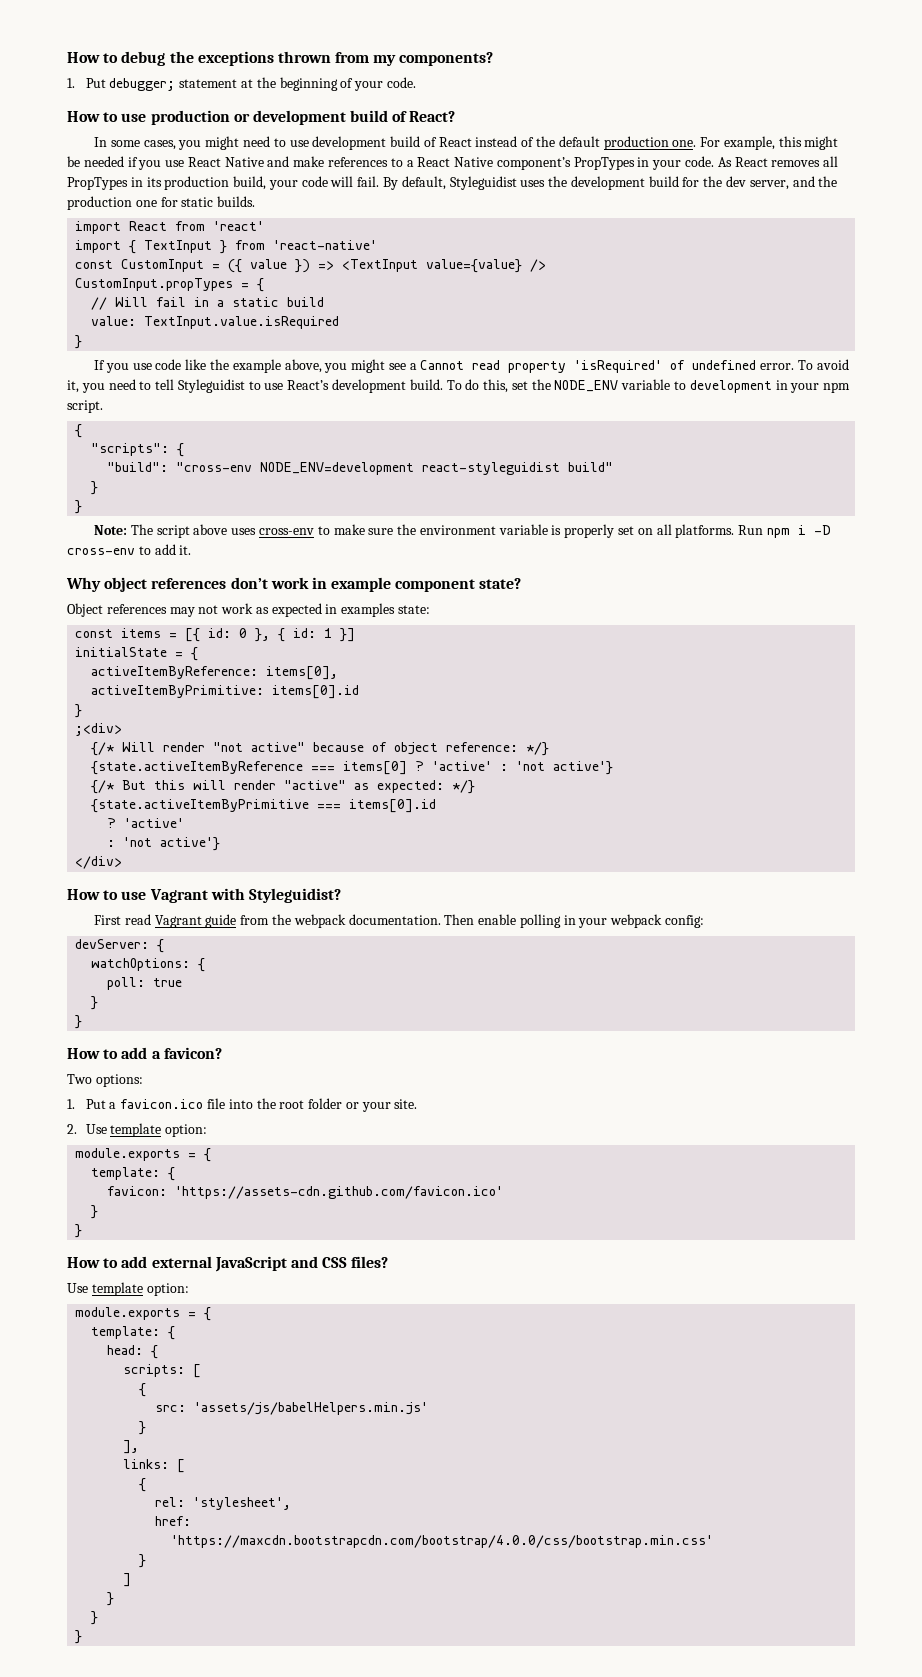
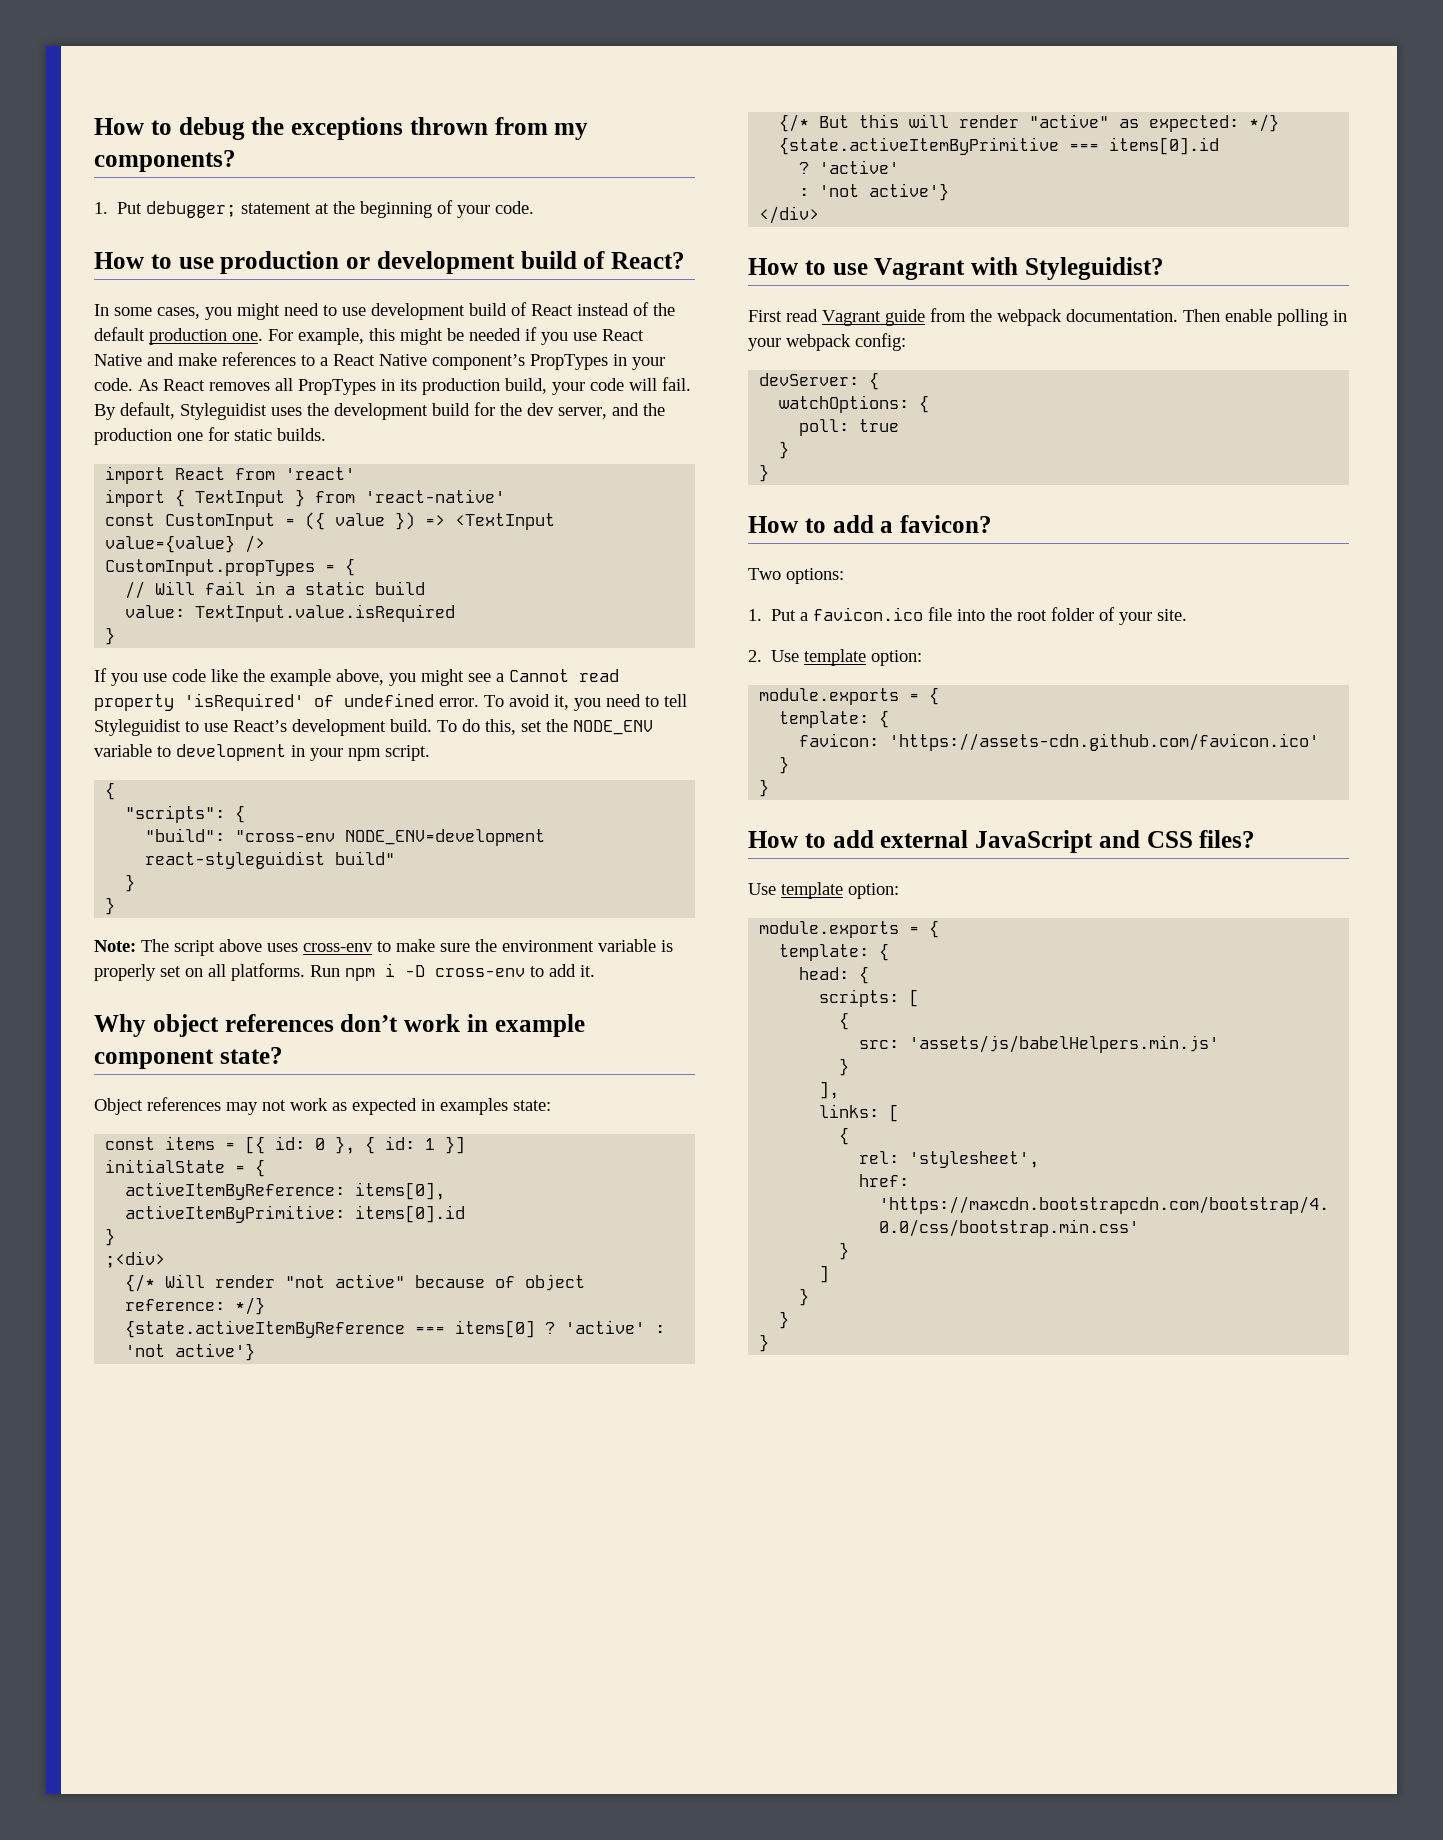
[345,1102,359,1109] or -> [1099,607,1116,621] of

